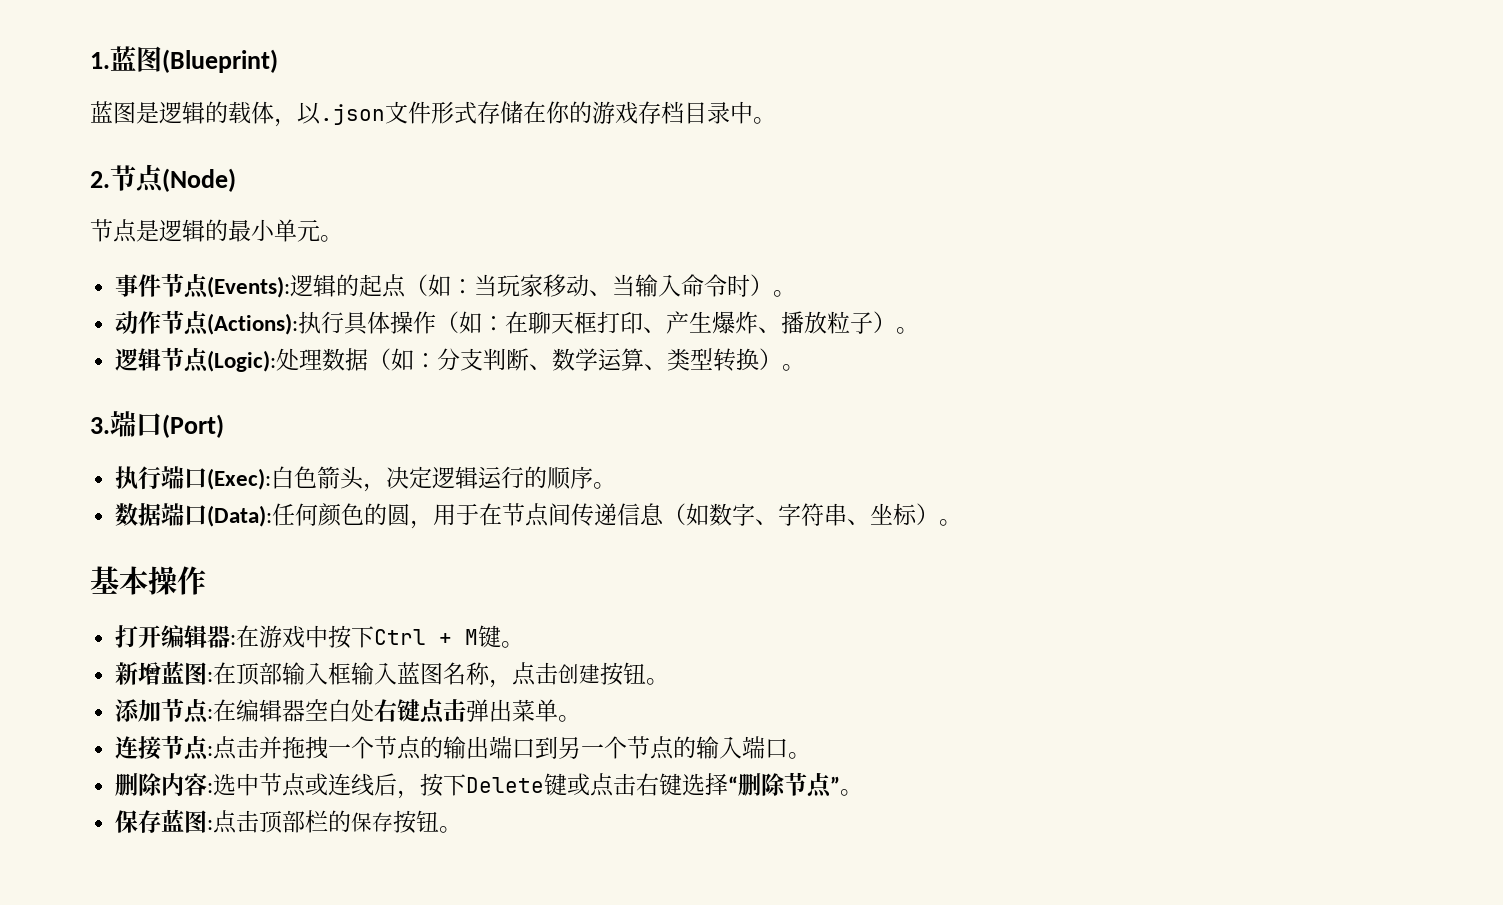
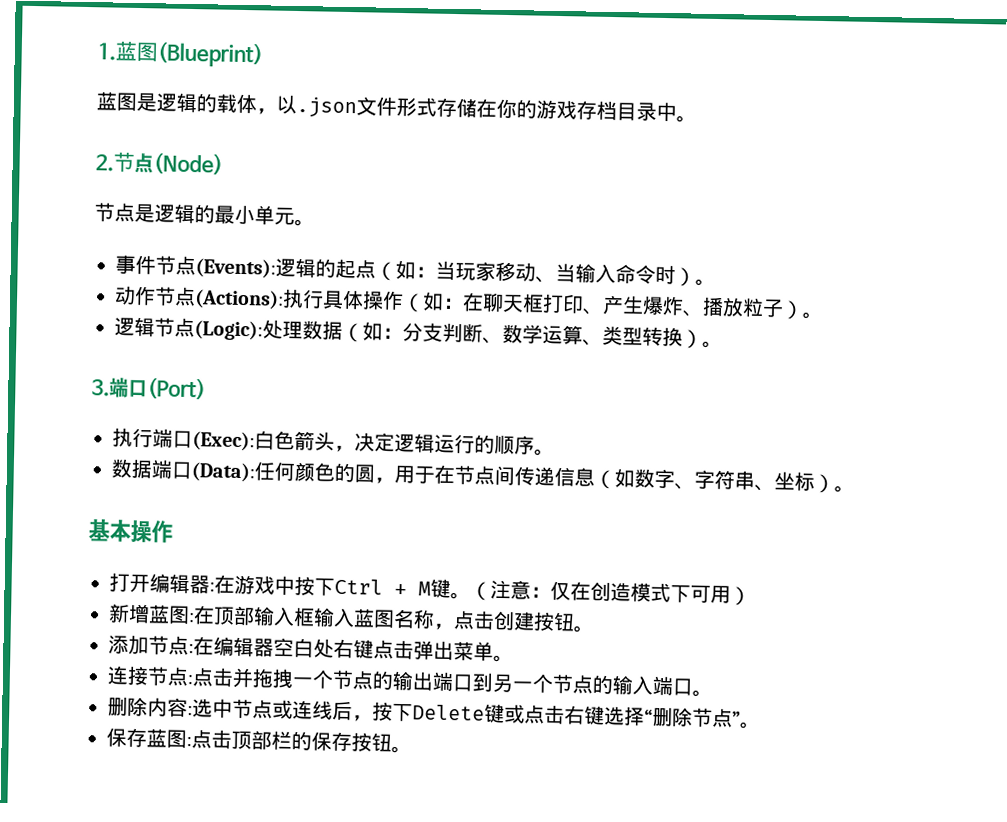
(525, 644) none -> [470,579,751,606] （注意：仅在创造模式下可用）

